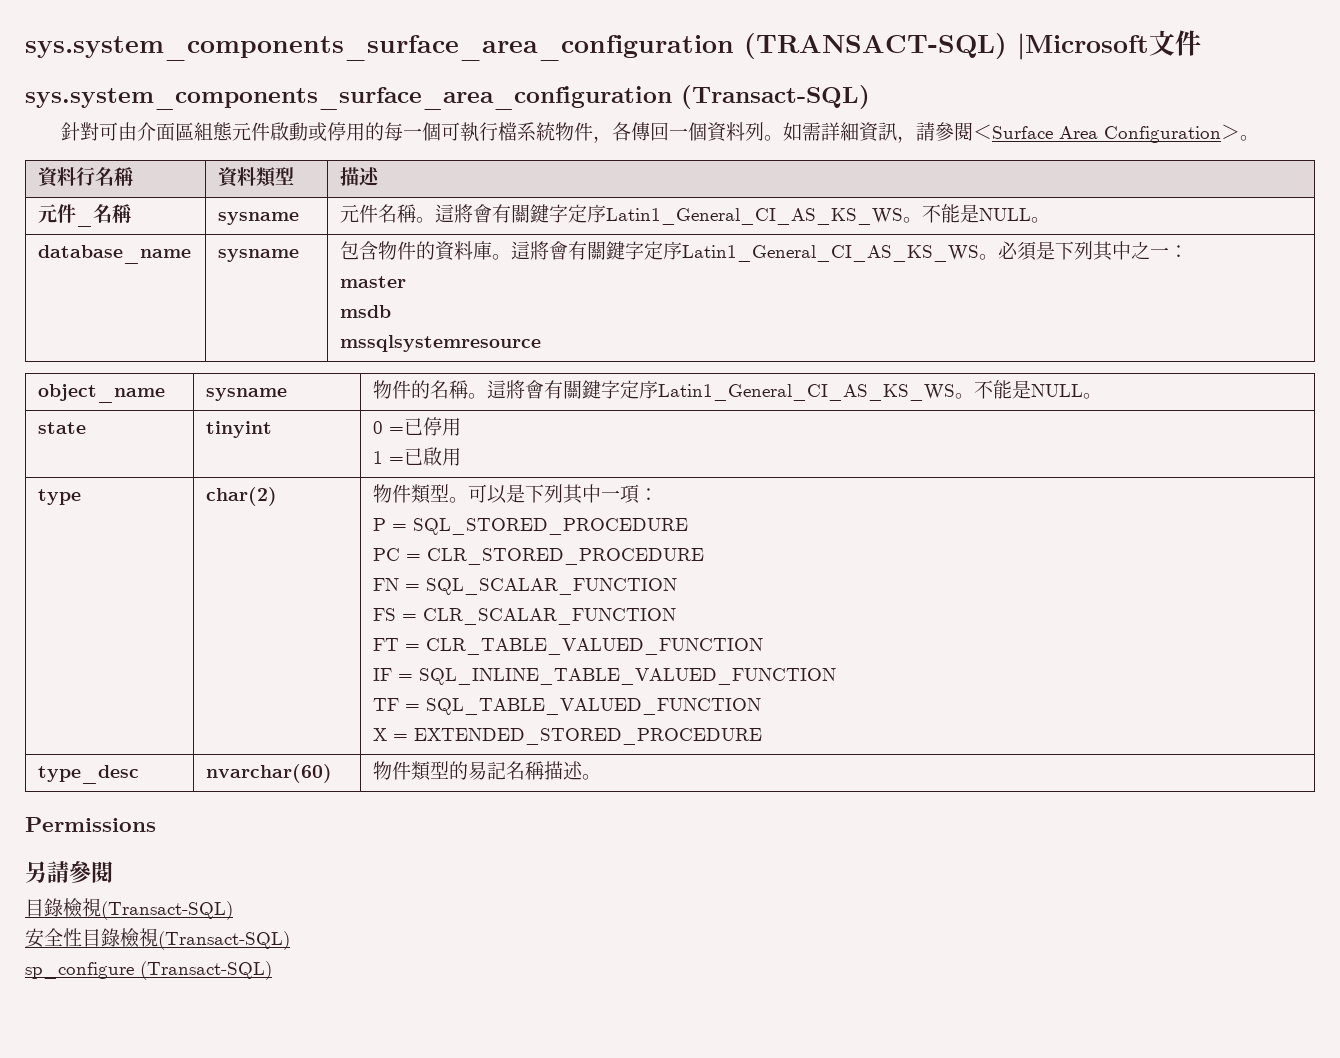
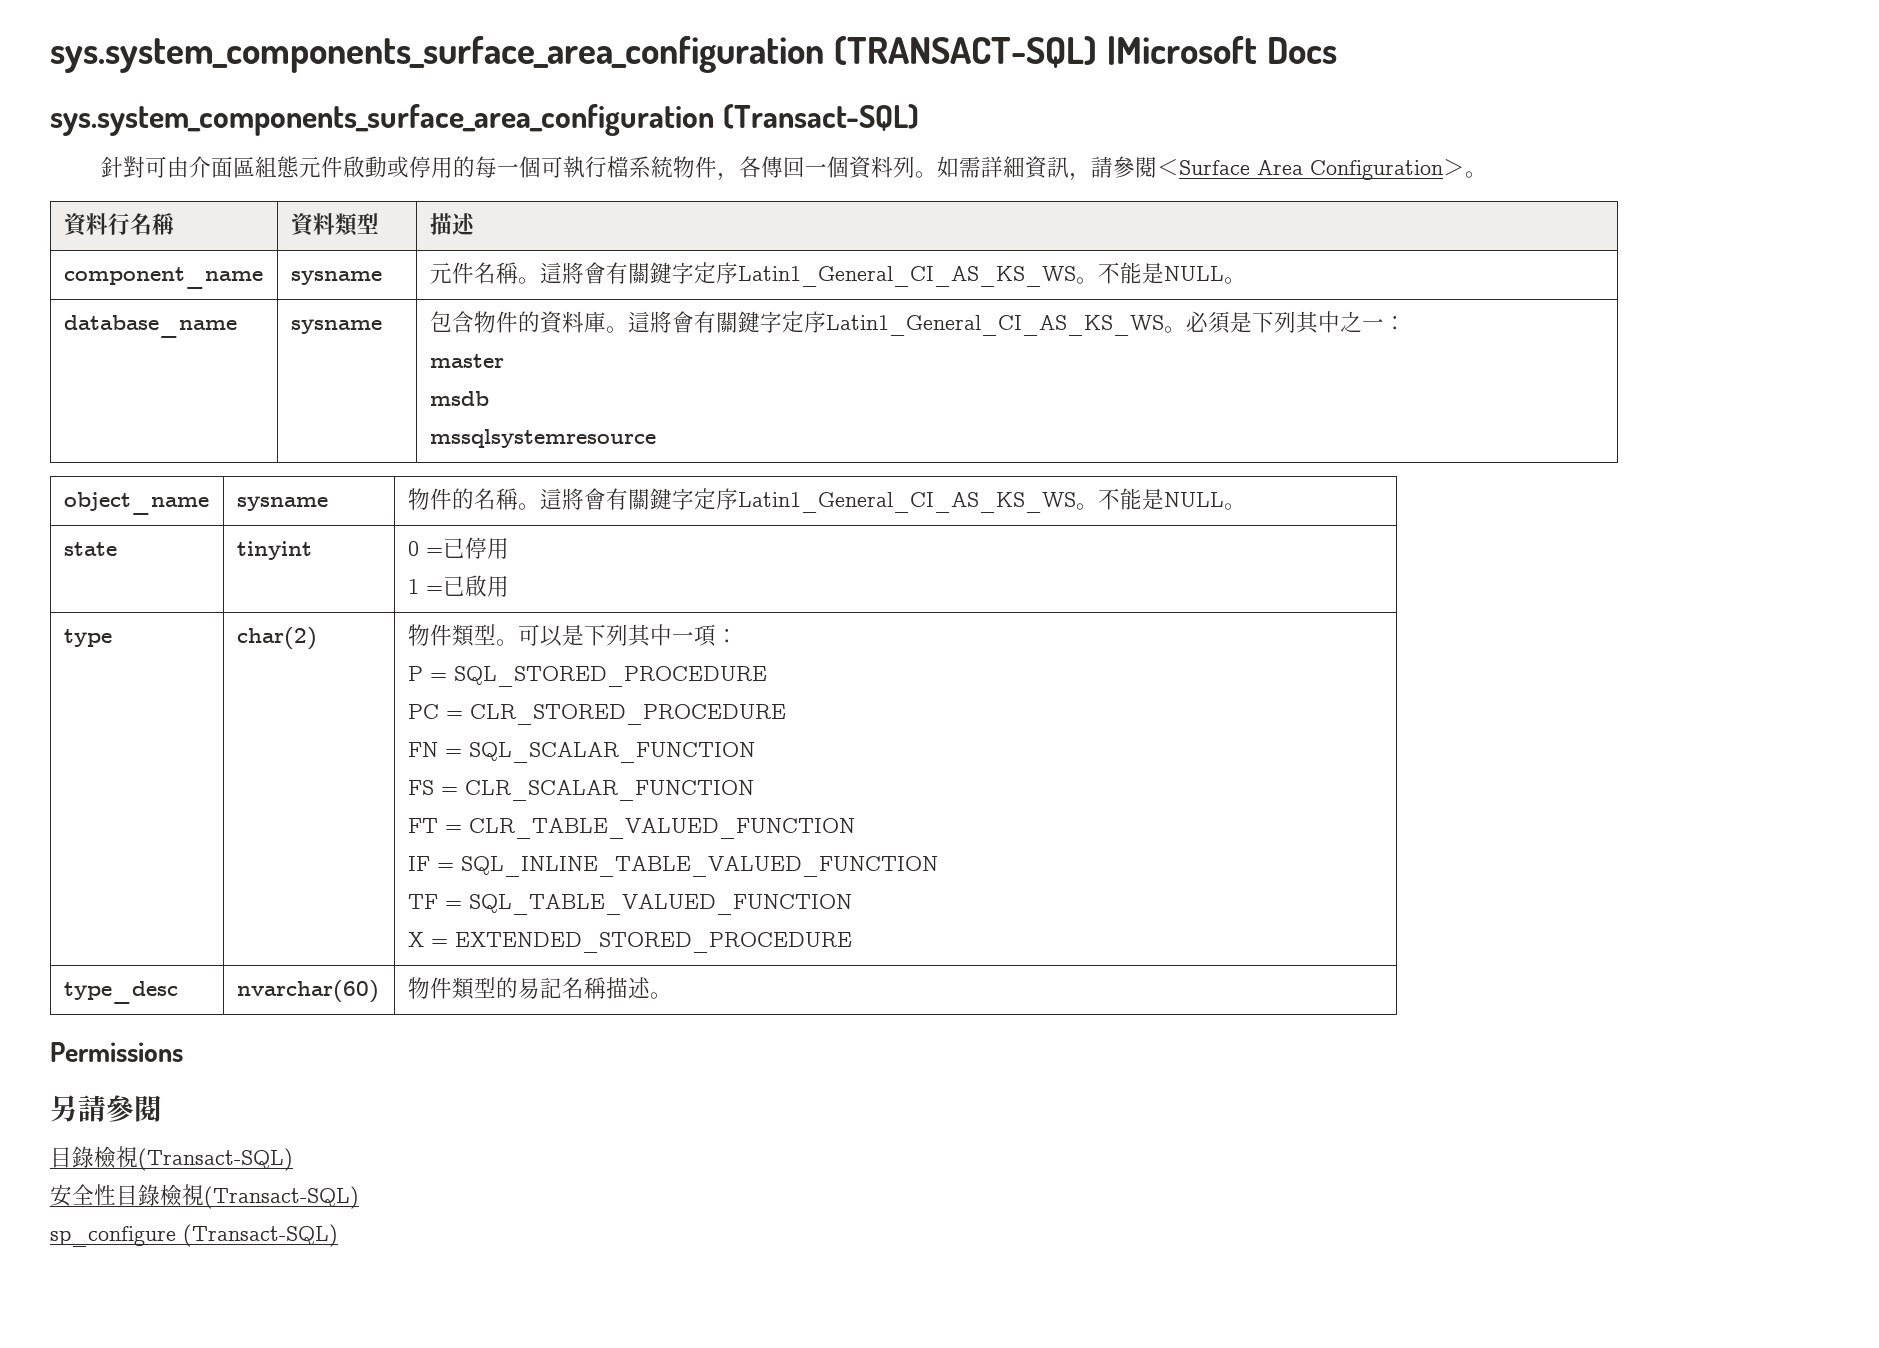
[1149,30,1201,56] 文件 -> [1266,37,1337,64] Docs
[38,204,133,227] 元件_名稱 -> [63,267,263,289] component_name

